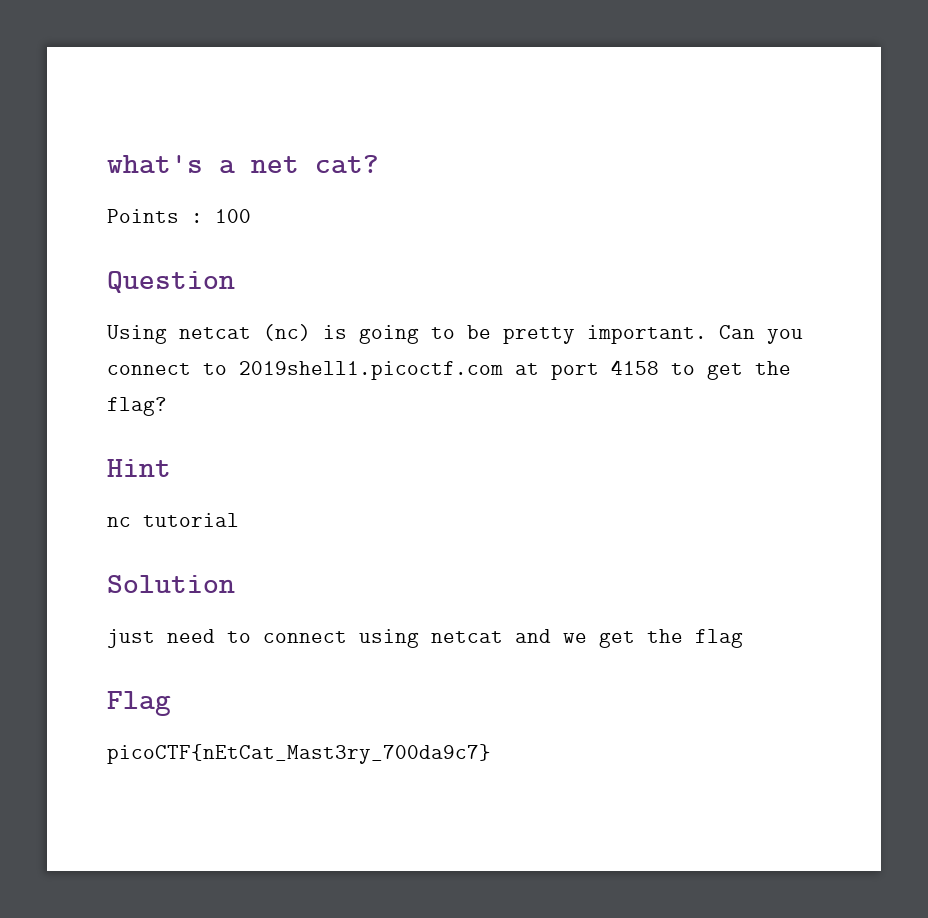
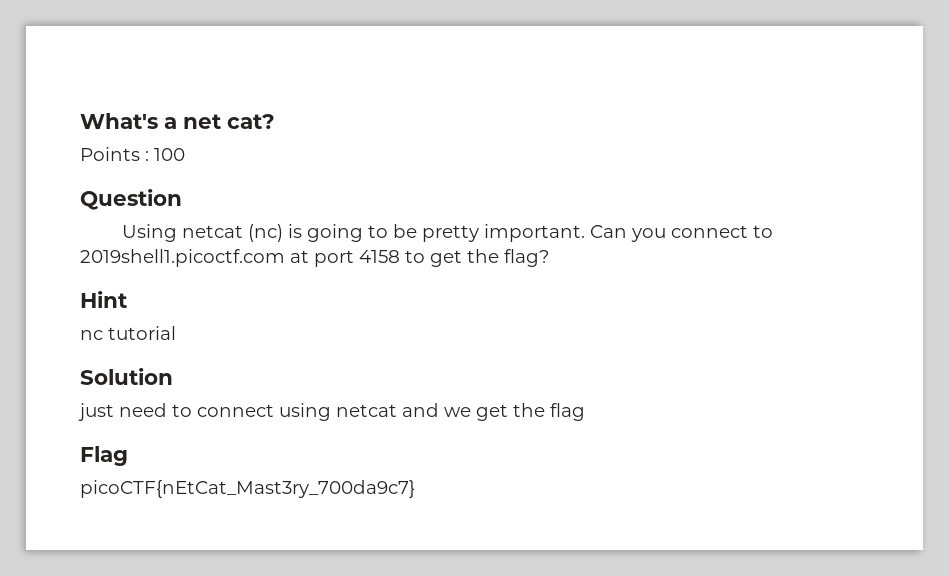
[107,155,203,174] what's -> [80,113,158,129] What's

